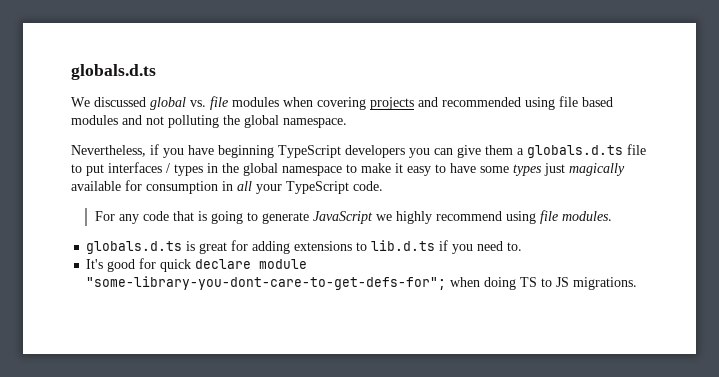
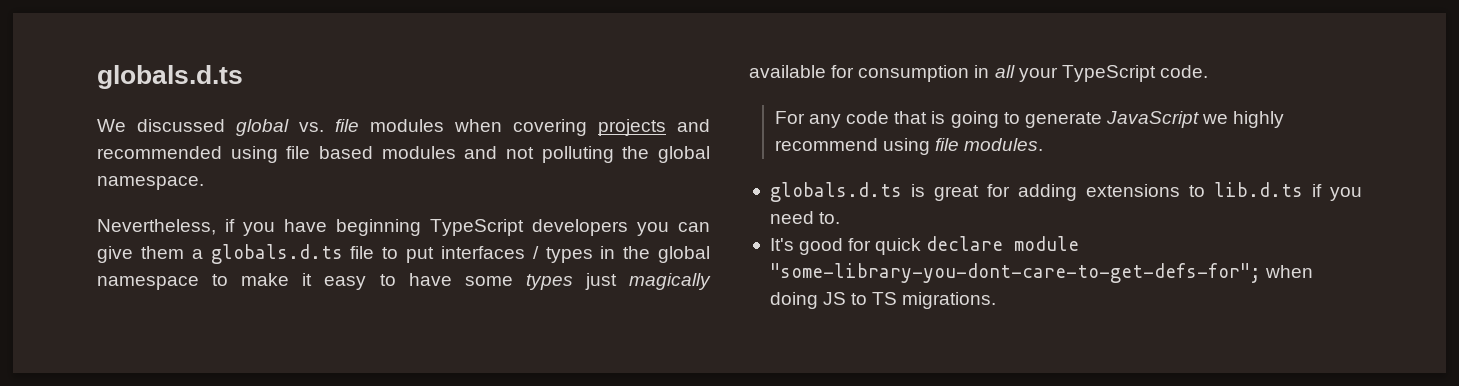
[520,277,570,287] TS to JS -> [823,292,898,305] JS to TS

